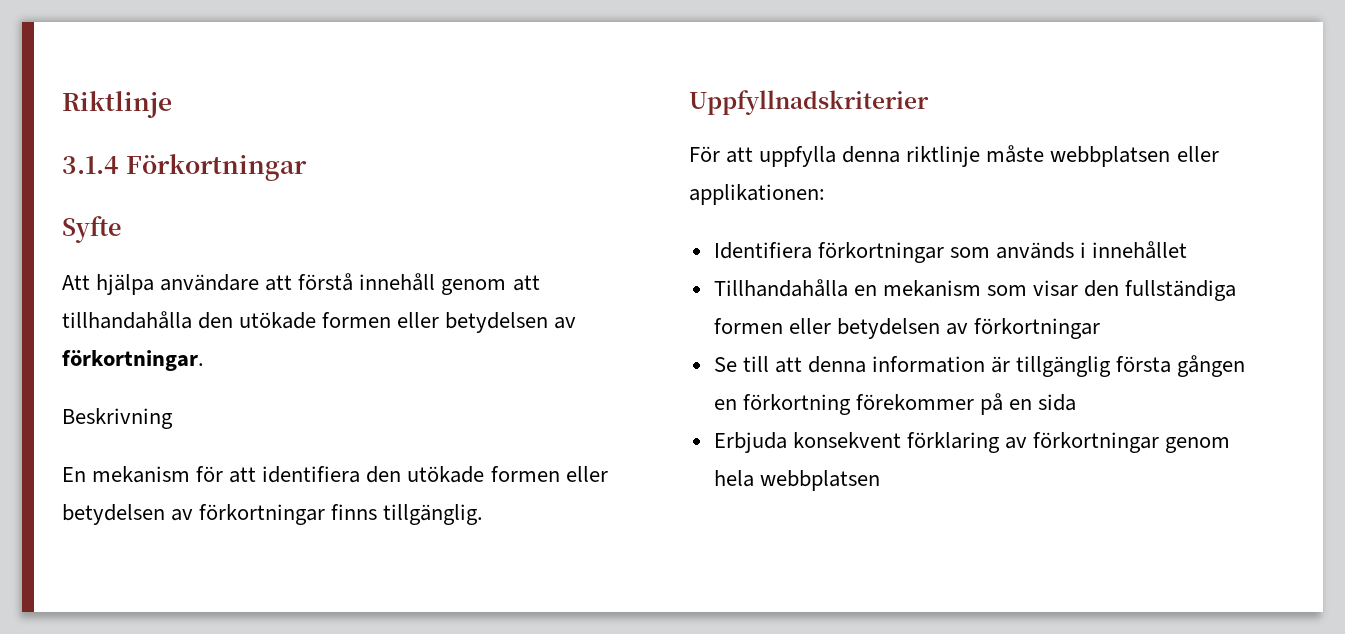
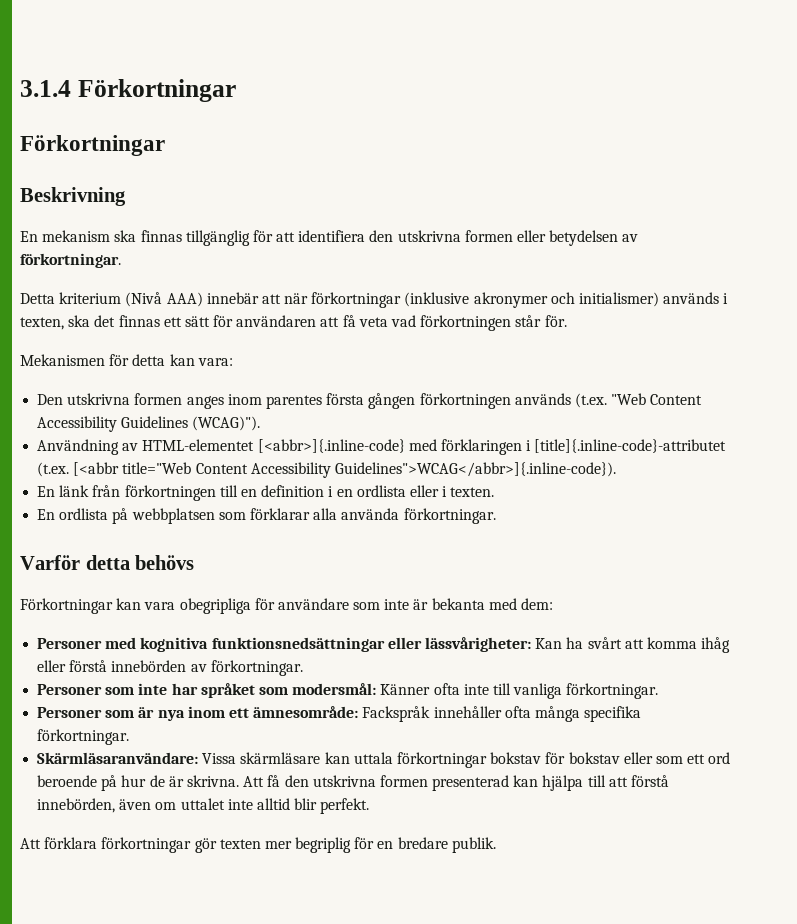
[62,91,172,118] Riktlinje // -> (20, 88) none
[62,216,121,243] [62,273,540,295] [62,311,317,329] Syfte // Att hjälpa användare att förstå innehåll genom att tillhandahålla den utökade -> [20,135,165,156] [20,187,126,206] [20,230,461,246] Förkortningar // Beskrivning // En mekanism ska finnas tillgänglig för att identifiera den utskrivna
[62,408,173,429] [62,466,608,483] [62,504,484,525] [689,90,929,115] [689,145,1219,167] [689,184,825,205] [713,241,1188,263] [713,279,1237,301] [713,318,1101,339] [713,355,1246,377] [713,393,1077,415] [713,432,1231,453] [713,470,880,491] Beskrivning // En mekanism för att identifiera den utökade formen eller betydelsen av förkortningar finns tillgänglig. // Uppfyllnadskriterier // För att uppfylla denna riktlinje måste webbplatsen eller applikationen: // Identifiera förkortningar som används i innehållet // Tillhandahålla en mekanism som visar den fullständiga formen eller betydelsen av förkortningar // Se till att denna information är tillgänglig första gången en förkortning förekommer på en sida // Erbjuda konsekvent förklaring av förkortningar genom hela webbplatsen -> [20,292,729,308] [20,315,567,331] [20,354,233,366] [37,393,703,409] [37,416,261,432] [37,439,727,455] [37,462,616,478] [37,485,495,501] [37,508,496,524] [20,555,195,570] [20,598,554,614] [37,637,731,653] [37,660,303,676] [37,683,659,699] [37,706,642,722] [37,729,130,745] [37,752,731,768] [37,775,670,791] [37,798,370,814] [20,837,496,853] Detta kriterium (Nivå AAA) innebär att när förkortningar (inklusive akronymer och initialismer) används i texten, ska det finnas ett sätt för användaren att få veta vad förkortningen står för. // Mekanismen för detta kan vara: // Den utskrivna formen anges inom parentes första gången förkortningen används (t.ex. "Web Content Accessibility Guidelines (WCAG)"). // Användning av HTML-elementet [<abbr>]{.inline-code} med förklaringen i [title]{.inline-code}-attributet (t.ex. [<abbr title="Web Content Accessibility Guidelines">WCAG</abbr>]{.inline-code}). // En länk från förkortningen till en definition i en ordlista eller i texten. // En ordlista på webbplatsen som förklarar alla använda förkortningar. // Varför detta behövs // Förkortningar kan vara obegripliga för användare som inte är bekanta med dem: // Personer med kognitiva funktionsnedsättningar eller lässvårigheter: Kan ha svårt att komma ihåg eller förstå innebörden av förkortningar. // Personer som inte har språket som modersmål: Känner ofta inte till vanliga förkortningar. // Personer som är nya inom ett ämnesområde: Fackspråk innehåller ofta många specifika förkortningar. // Skärmläsaranvändare: Vissa skärmläsare kan uttala förkortningar bokstav för bokstav eller som ett ord beroende på hur de är skrivna. Att få den utskrivna formen presenterad kan hjälpa till att förstå innebörden, även om uttalet inte alltid blir perfekt. // Att förklara förkortningar gör texten mer begriplig för en bredare publik.

